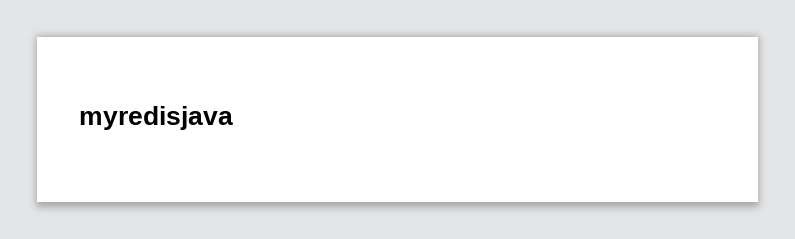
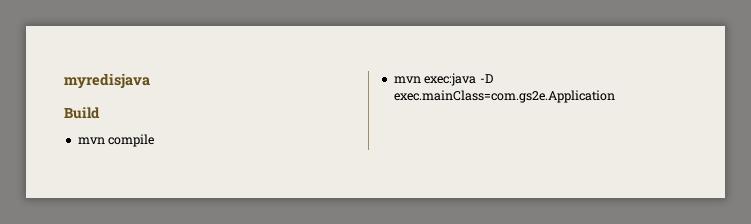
(233, 118) none -> [64,107,100,119] [77,134,155,147] [393,73,493,86] [393,90,615,103] // Build // mvn compile // mvn exec:java -D exec.mainClass=com.gs2e.Application

